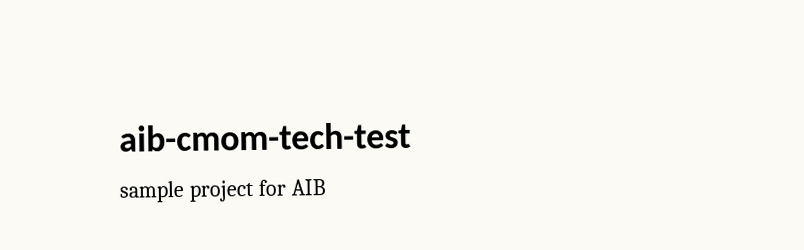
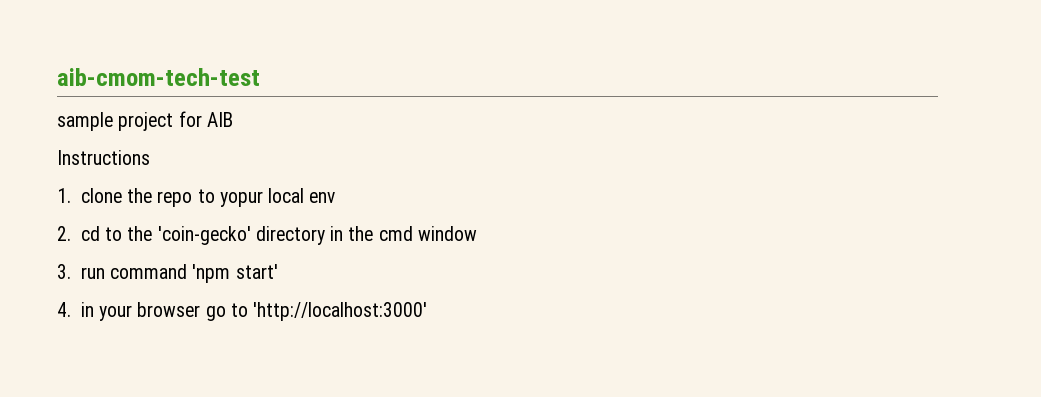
(326, 187) none -> [57,150,150,165] [57,188,336,207] [57,226,477,245] [57,264,278,283] [57,302,428,321] // Instructions // 1. clone the repo to yopur local env // 2. cd to the 'coin-gecko' directory in the cmd window // 3. run command 'npm start' // 4. in your browser go to 'http://localhost:3000'

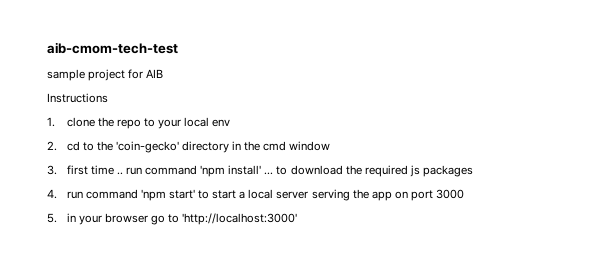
[219,191,263,207] yopur -> [158,119,182,129] your
[80,264,278,283] [57,302,71,317] run command 'npm start' // 4. -> [66,165,473,177] [47,189,465,201] [47,213,57,223] first time .. run command 'npm install' ... to download the required js packages // 4. run command 'npm start' to start a local server serving the app on port 3000 // 5.

